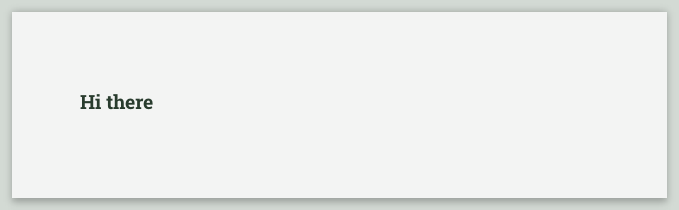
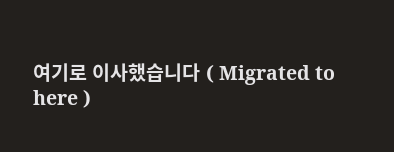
[80,94,154,110] Hi there -> [33,63,336,85] [33,89,92,108] 여기로 이사했습니다 ( Migrated to here )

